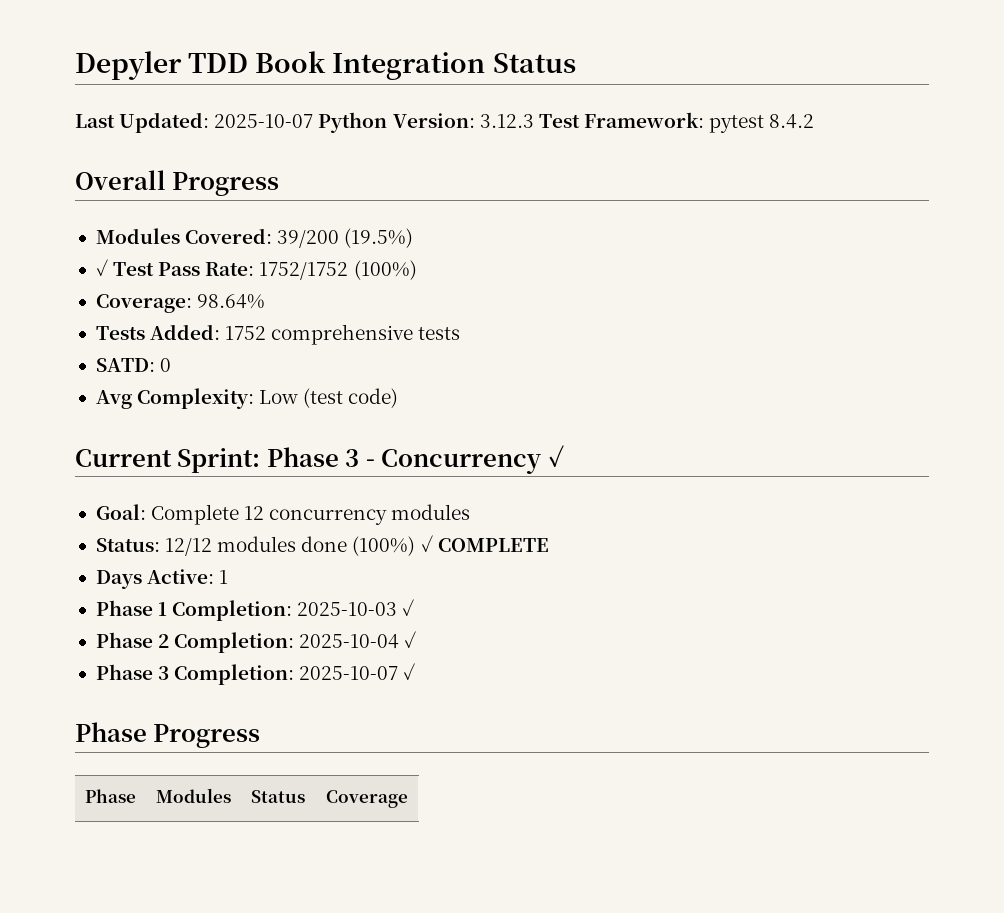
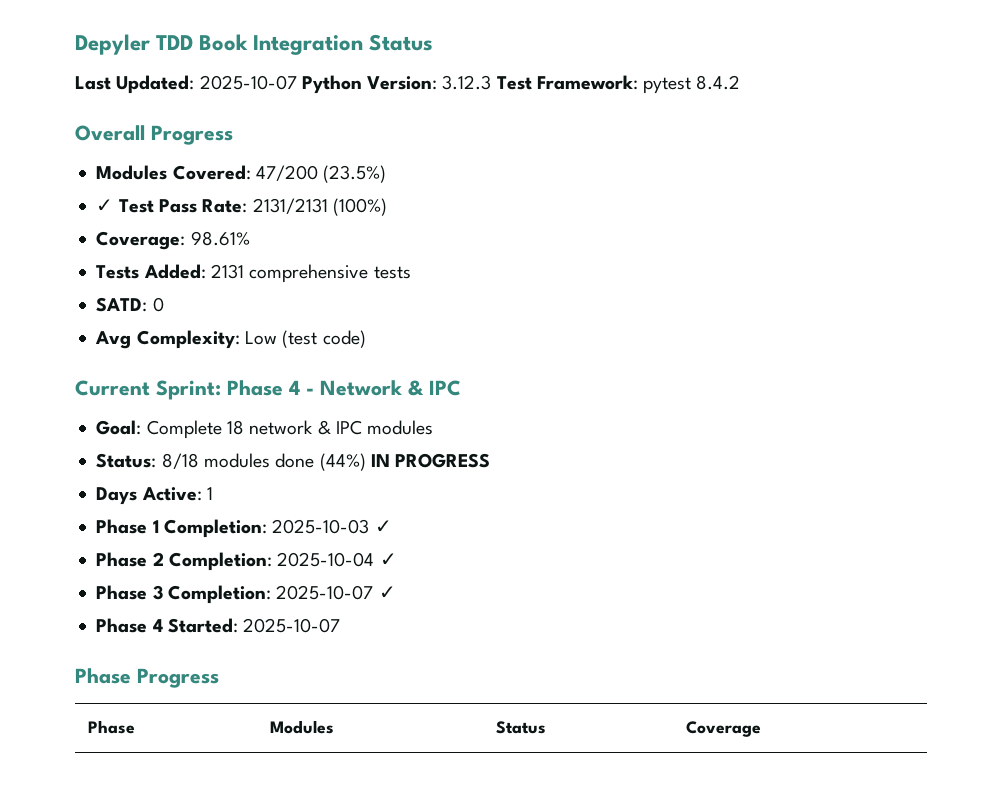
[277,228,414,248] 39/200 (19.5%) -> [255,165,387,183] 47/200 (23.5%)
[259,262,349,280] 1752/1752 -> [252,198,328,214] 2131/2131
[197,294,266,309] 98.64% -> [190,231,250,246] 98.61%
[225,326,267,340] 1752 -> [210,264,244,279] 2131
[345,445,565,474] [95,504,388,525] 3 - Concurrency ✓ // Goal: Complete 12 concurrency -> [289,380,461,396] [96,420,362,439] 4 - Network & IPC // Goal: Complete 18 network & IPC
[165,538,213,556] 12/12 -> [161,453,199,469] 8/18
[352,535,549,556] (100%) ✓ COMPLETE -> [319,453,491,471] (44%) IN PROGRESS
(416, 671) none -> [96,618,341,633] // Phase 4 Started: 2025-10-07

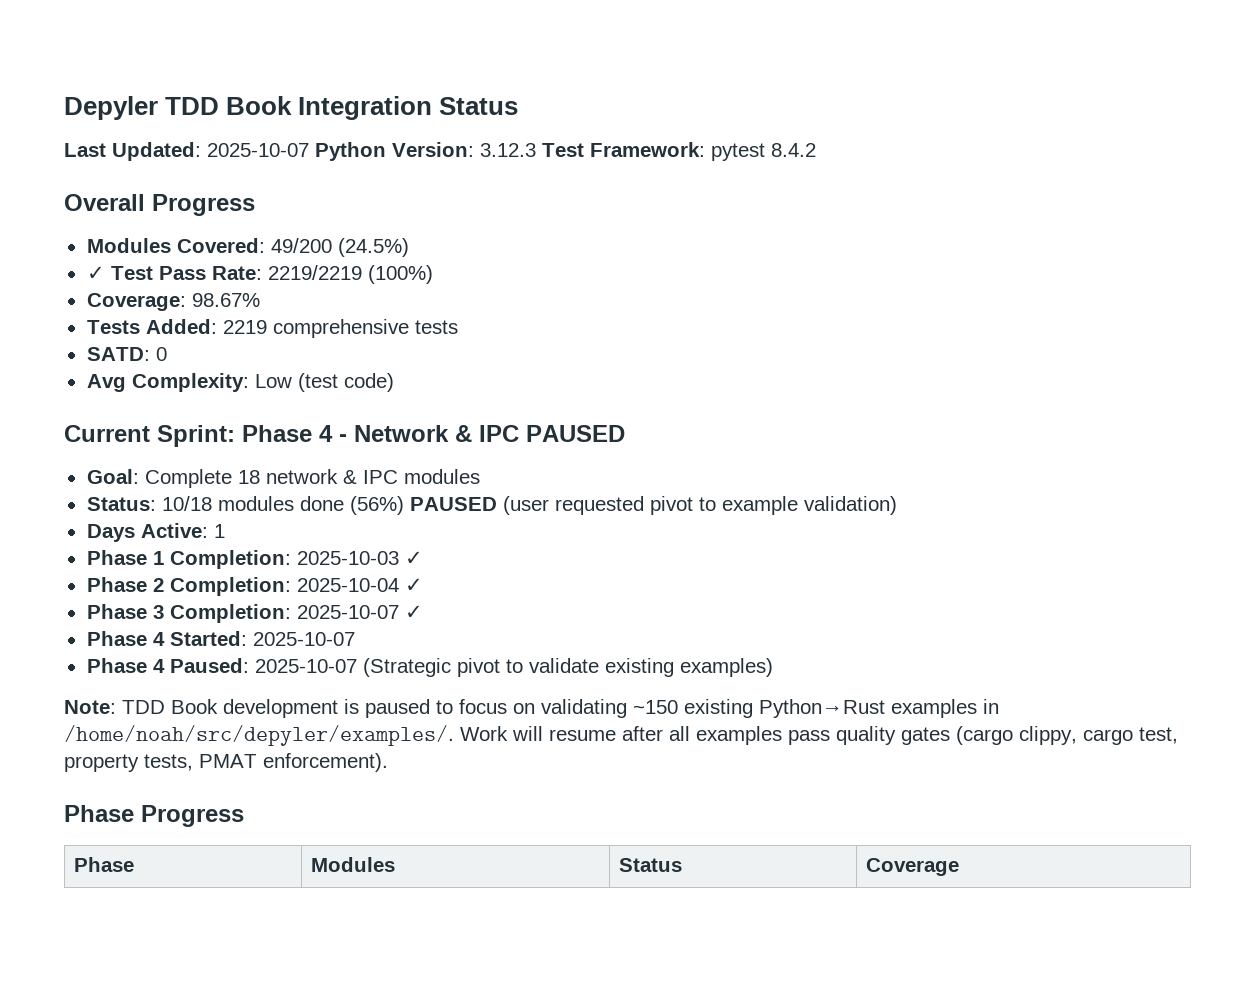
[255,165,387,183] 47/200 (23.5%) -> [270,238,409,257] 49/200 (24.5%)
[252,198,328,214] 2131/2131 -> [267,265,362,280] 2219/2219
[190,231,250,246] 98.61% -> [191,293,260,307] 98.67%
[210,264,244,279] 2131 -> [222,320,267,334] 2219
(461, 388) none -> [526,425,625,442] PAUSED
[161,453,199,469] 8/18 -> [161,496,212,511] 10/18
[319,453,491,471] (44%) IN PROGRESS -> [349,496,897,515] (56%) PAUSED (user requested pivot to example validation)
(341, 625) none -> [86,658,773,677] [64,699,999,718] [64,725,1178,746] [64,753,388,772] // Phase 4 Paused: 2025-10-07 (Strategic pivot to validate existing examples) // Note: TDD Book development is paused to focus on validating ~150 existing Python→Rust examples in /home/noah/src/depyler/examples/. Work will resume after all examples pass quality gates (cargo clippy, cargo test, property tests, PMAT enforcement).

